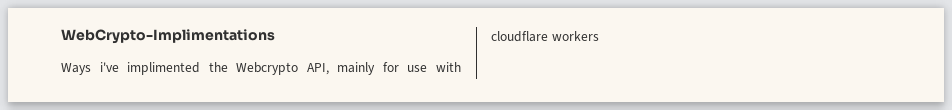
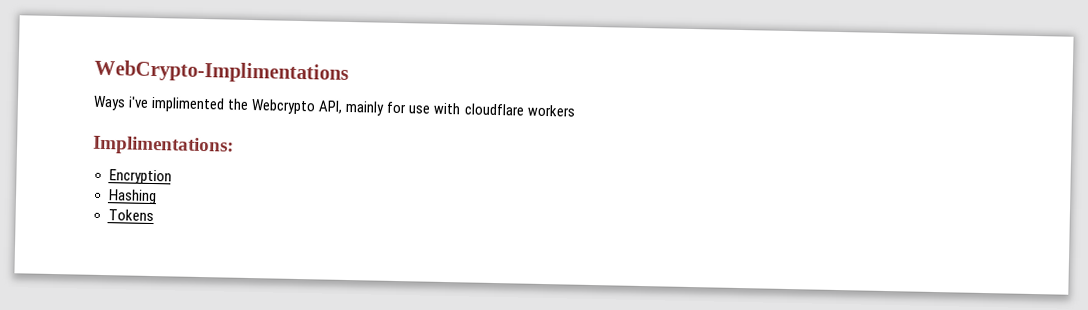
(599, 36) none -> [92,135,234,156] [108,169,172,185] [107,189,157,205] [107,209,154,222] // Implimentations: // Encryption // Hashing // Tokens

